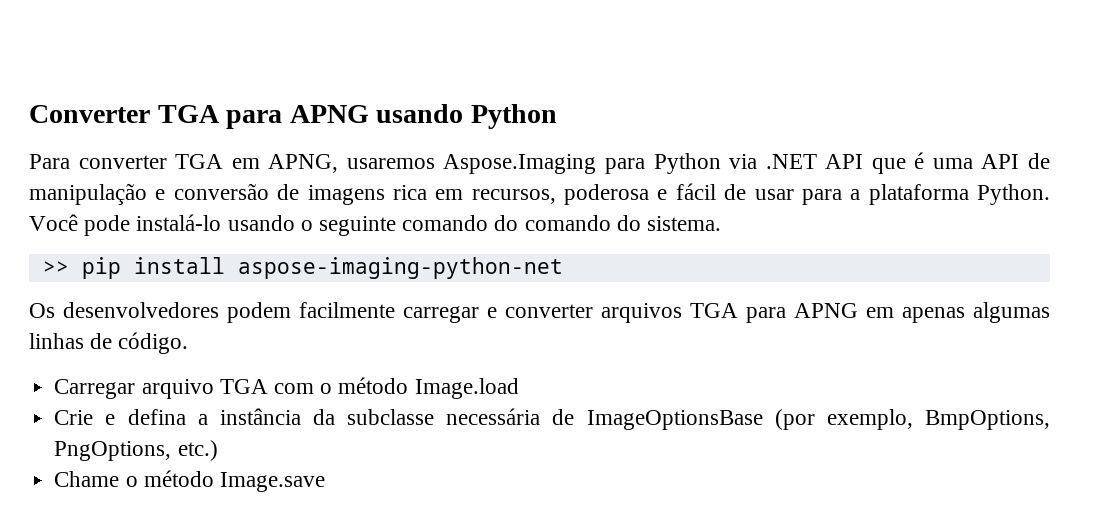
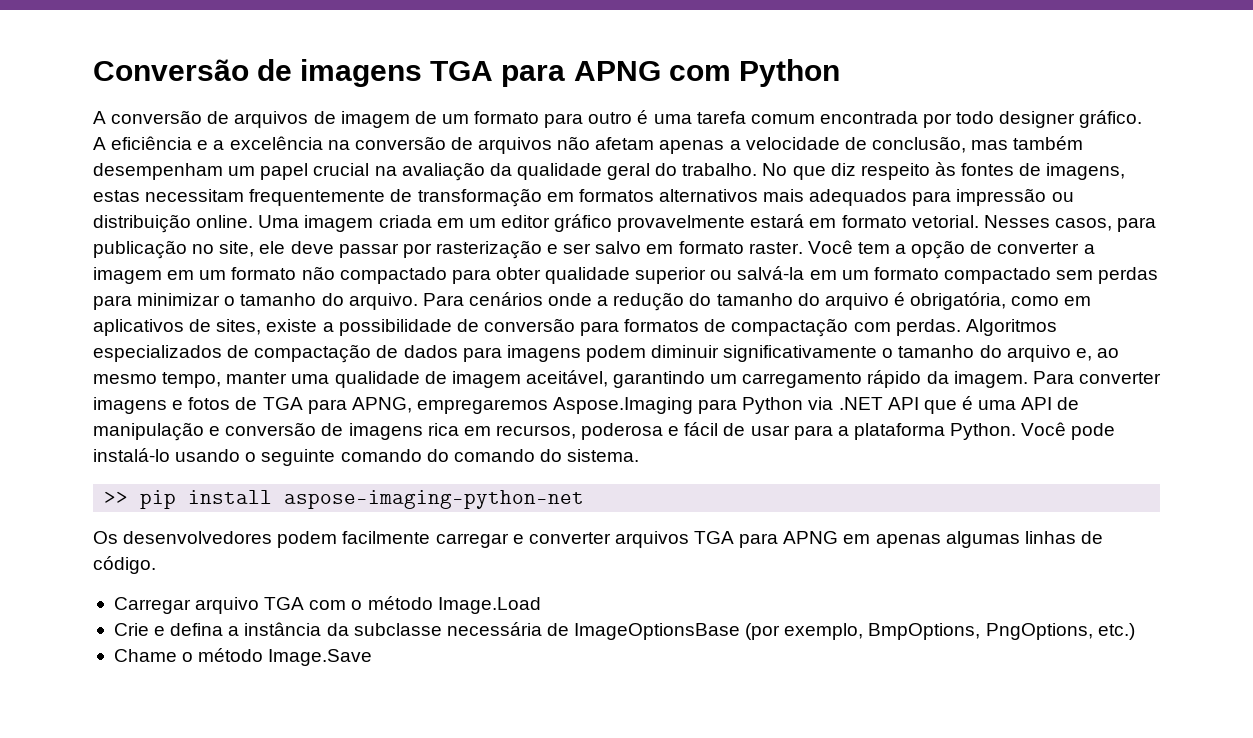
[29,104,464,129] Converter TGA para APNG usando -> [93,59,731,87] Conversão de imagens TGA para APNG com
[29,154,435,173] Para converter TGA em APNG, usaremos -> [93,110,1143,128] [93,136,1084,154] [93,162,1126,181] [93,188,1074,207] [93,214,1157,233] [93,240,1095,259] [93,266,1159,284] [93,292,1092,311] [93,318,1057,337] [93,344,1119,363] [93,370,1161,388] [93,397,548,414] A conversão de arquivos de imagem de um formato para outro é uma tarefa comum encontrada por todo designer gráfico. A eficiência e a excelência na conversão de arquivos não afetam apenas a velocidade de conclusão, mas também desempenham um papel crucial na avaliação da qualidade geral do trabalho. No que diz respeito às fontes de imagens, estas necessitam frequentemente de transformação em formatos alternativos mais adequados para impressão ou distribuição online. Uma imagem criada em um editor gráfico provavelmente estará em formato vetorial. Nesses casos, para publicação no site, ele deve passar por rasterização e ser salvo em formato raster. Você tem a opção de converter a imagem em um formato não compactado para obter qualidade superior ou salvá-la em um formato compactado sem perdas para minimizar o tamanho do arquivo. Para cenários onde a redução do tamanho do arquivo é obrigatória, como em aplicativos de sites, existe a possibilidade de conversão para formatos de compactação com perdas. Algoritmos especializados de compactação de dados para imagens podem diminuir significativamente o tamanho do arquivo e, ao mesmo tempo, manter uma qualidade de imagem aceitável, garantindo um carregamento rápido da imagem. Para converter imagens e fotos de TGA para APNG, empregaremos
[414,378,519,399] Image.load -> [437,597,541,614] Image.Load
[219,472,325,492] Image.save -> [268,649,373,666] Image.Save

